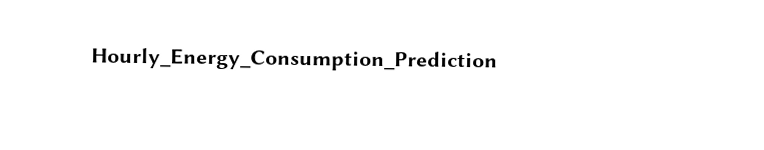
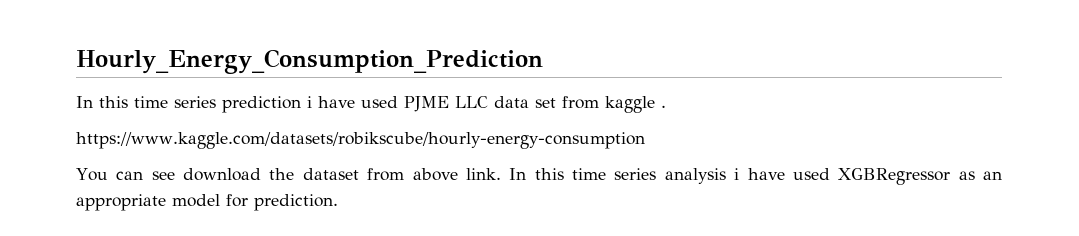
(498, 60) none -> [76,96,666,113] [76,132,645,149] [76,168,1002,185] [76,194,338,211] // In this time series prediction i have used PJME LLC data set from kaggle . // https://www.kaggle.com/datasets/robikscube/hourly-energy-consumption // You can see download the dataset from above link. In this time series analysis i have used XGBRegressor as an appropriate model for prediction.

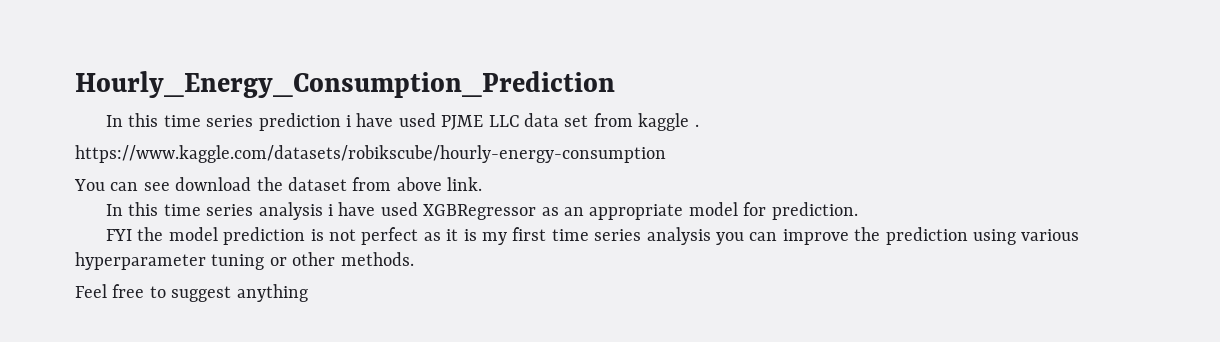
(501, 174) none -> (483, 184) //
(338, 202) none -> [105,227,1080,245] [75,252,414,270] [75,284,308,302] // FYI the model prediction is not perfect as it is my first time series analysis you can improve the prediction using various hyperparameter tuning or other methods. // Feel free to suggest anything

